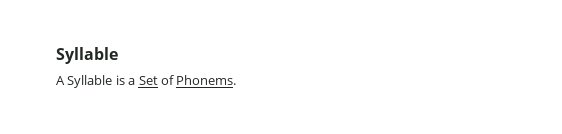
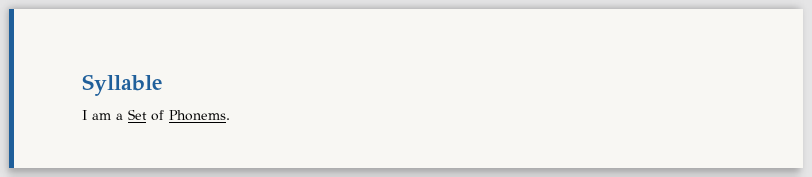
[56,75,125,88] A Syllable is -> [82,110,111,120] I am

